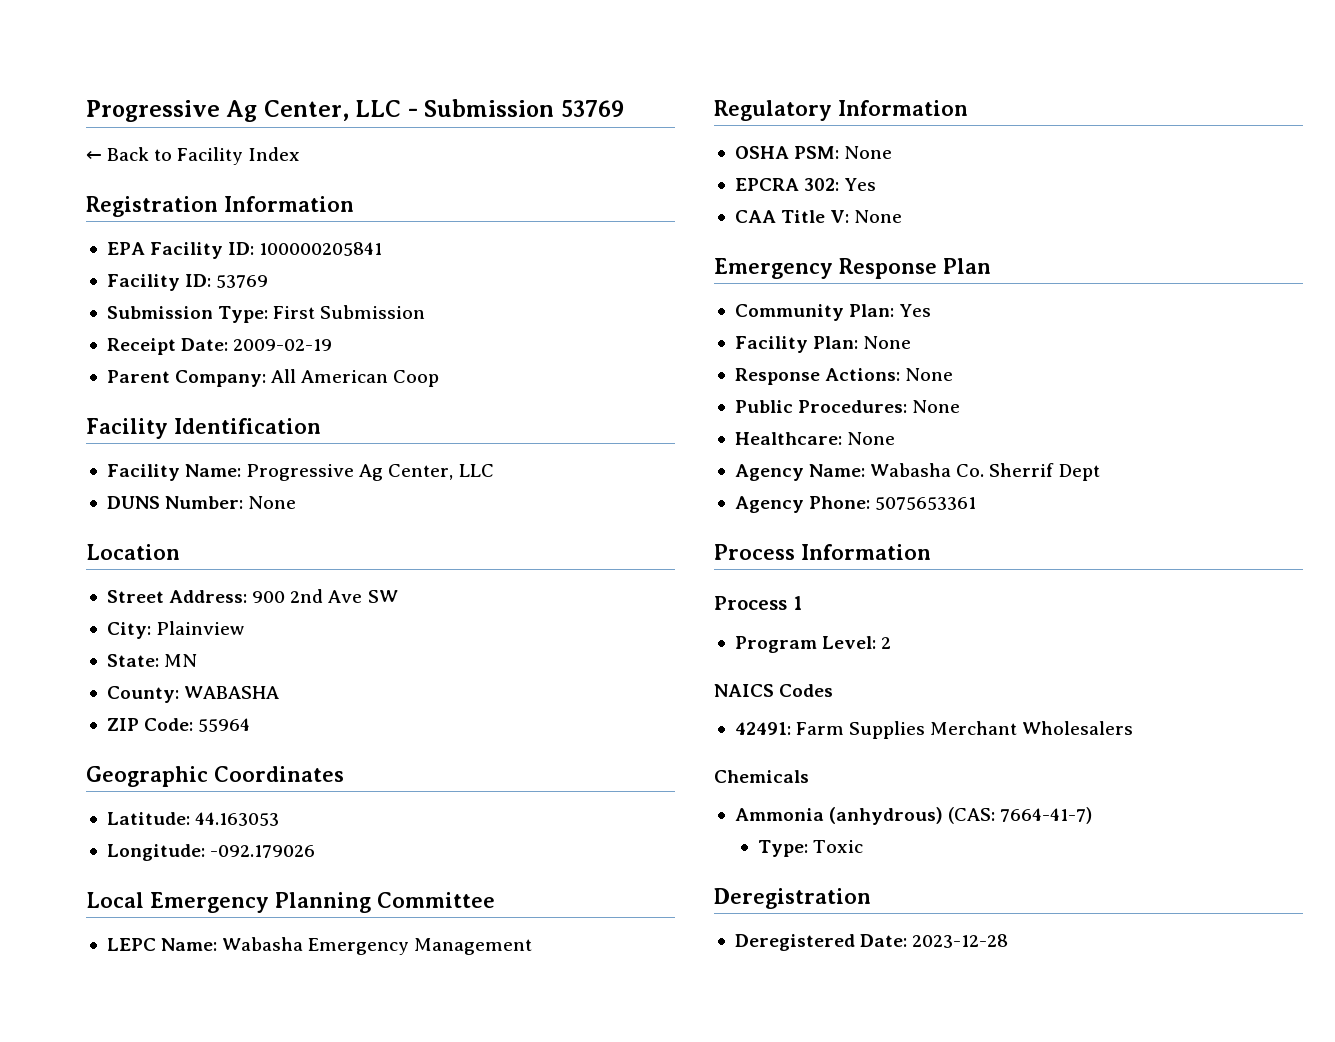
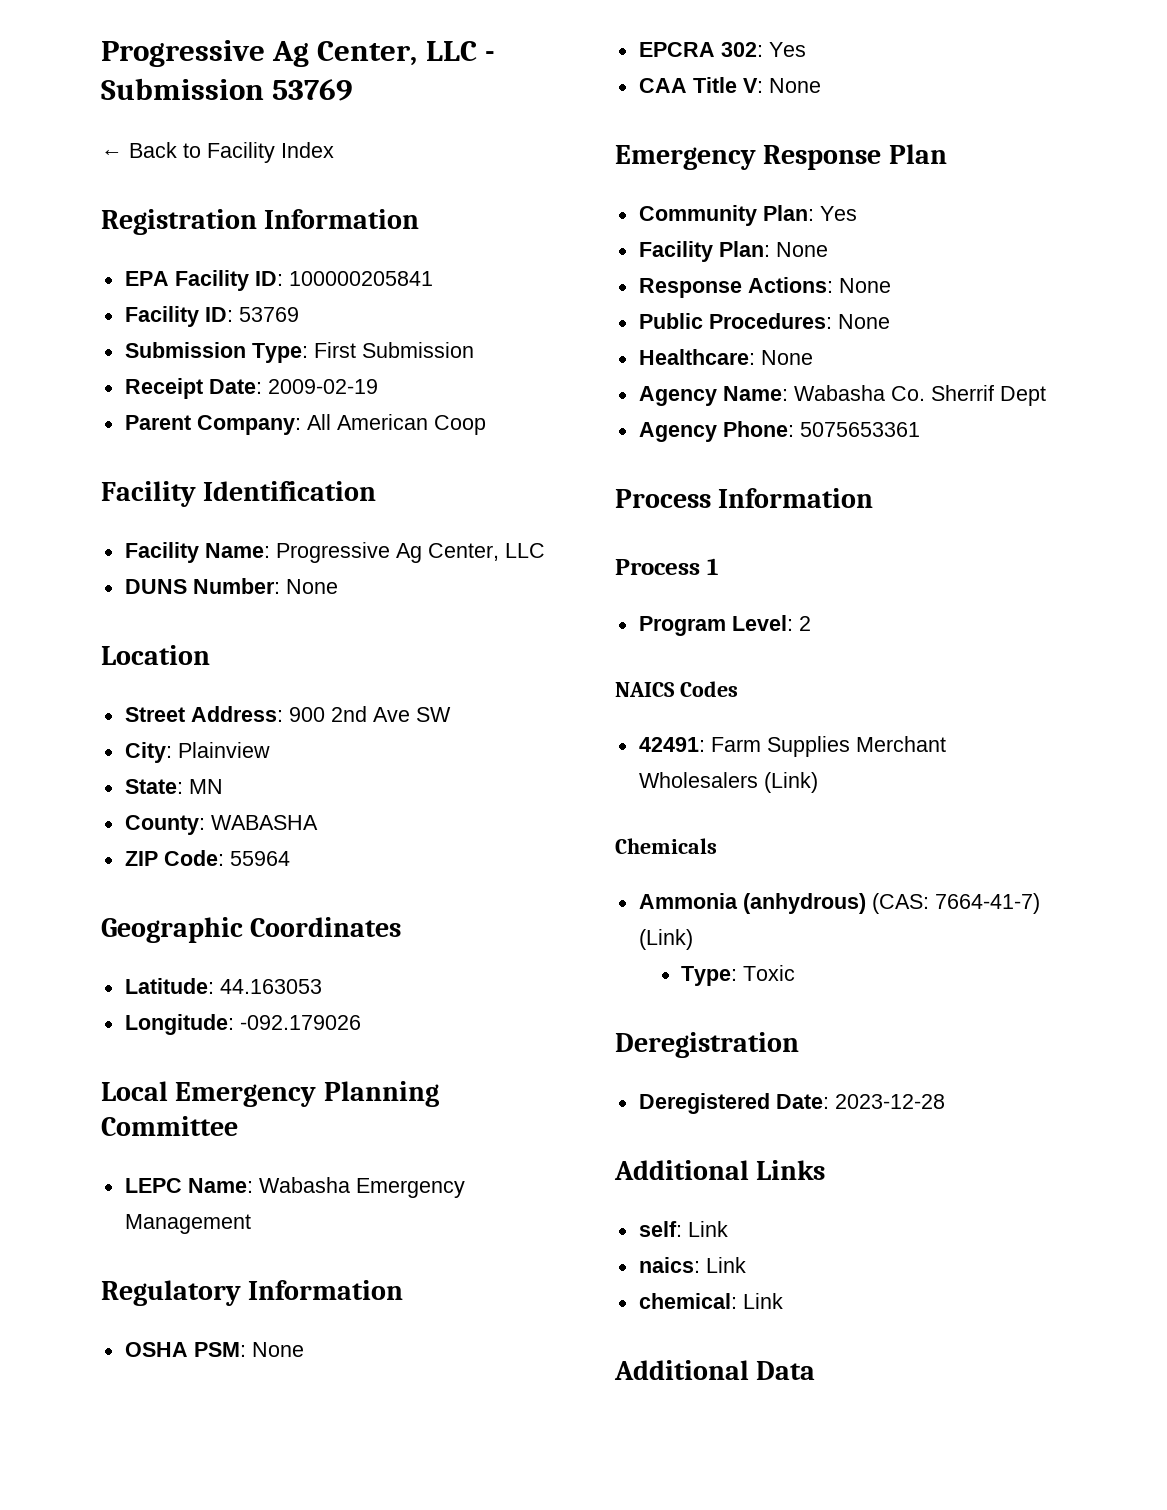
(1134, 728) none -> [763,772,818,793] (Link)
(1093, 815) none -> [638,929,693,950] (Link)
(1009, 941) none -> [614,1160,826,1180] [638,1221,728,1237] [638,1257,746,1273] [638,1293,783,1309] [614,1360,816,1380] // Additional Links // self: Link // naics: Link // chemical: Link // Additional Data

